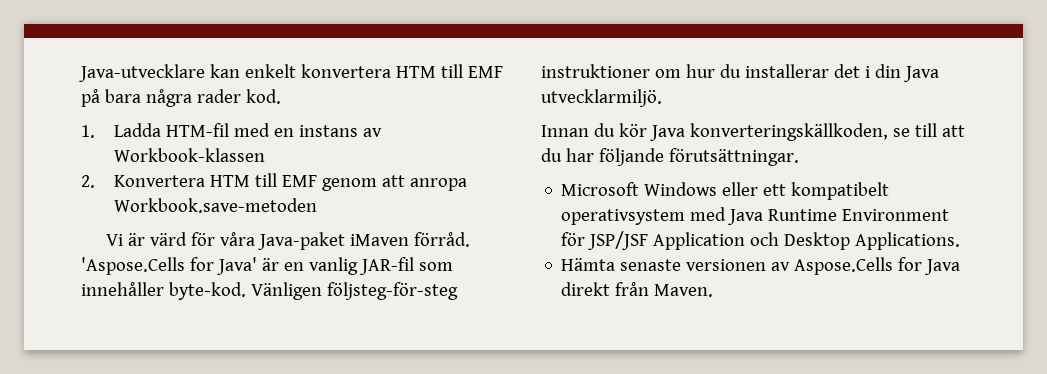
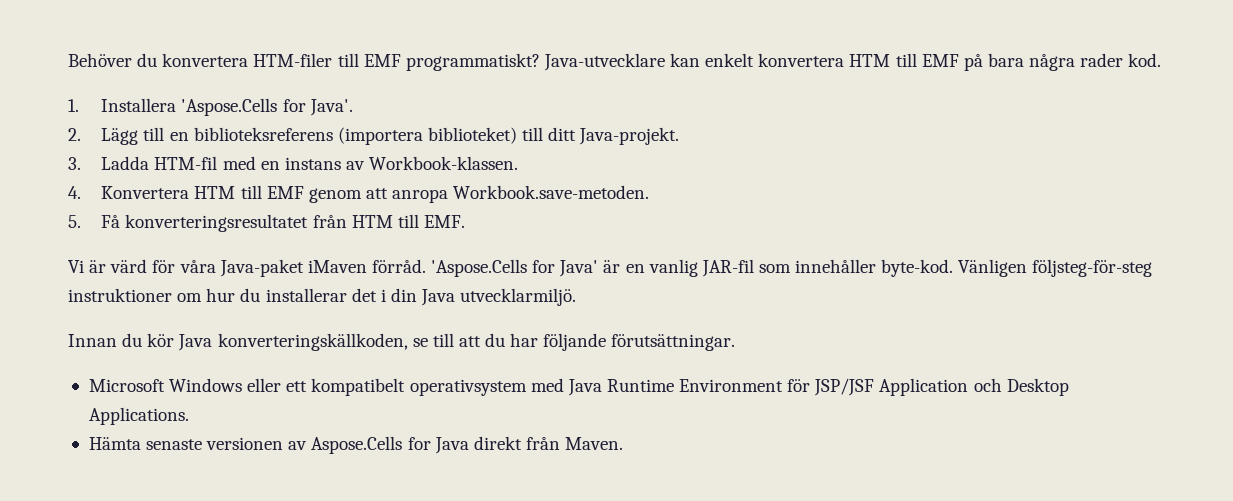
(79, 73) none -> [68,53,540,71] Behöver du konvertera HTM-filer till EMF programmatiskt?
(95, 131) none -> [101,98,353,116] [68,127,680,145] [68,157,81,170] Installera 'Aspose.Cells for Java'. // 2. Lägg till en biblioteksreferens (importera biblioteket) till ditt Java-projekt. // 3.
[114,148,266,162] [81,175,95,188] Workbook-klassen // 2. -> [369,156,519,170] [68,186,81,199] Workbook-klassen. // 4.
[114,198,318,213] Workbook.save-metoden -> [453,185,650,199] [68,214,465,232] Workbook.save-metoden. // 5. Få konverteringsresultatet från HTM till EMF.

